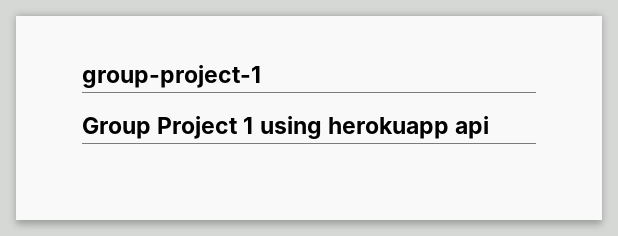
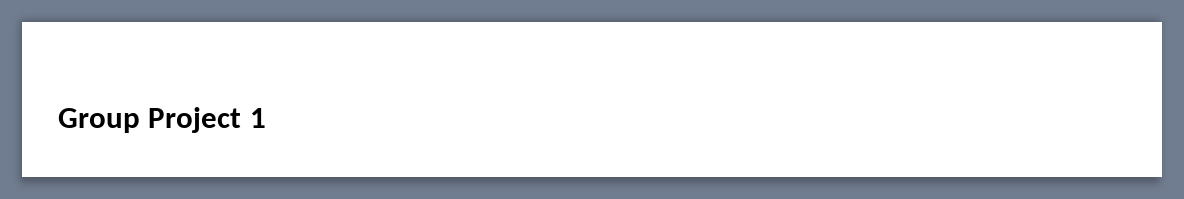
[82,65,261,88] group-project-1 // -> (58, 120) none
[259,116,490,139] using herokuapp api -> (266, 118) none

